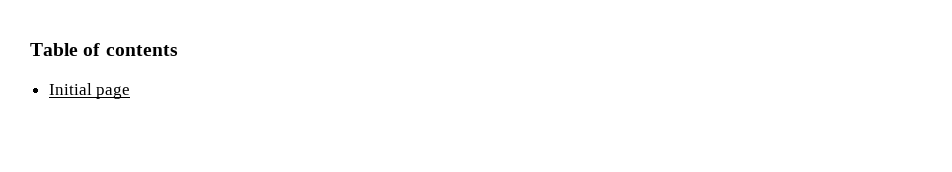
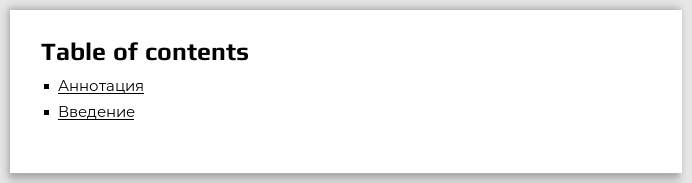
[48,83,131,99] Initial page -> [57,80,144,93] [57,106,135,119] Аннотация // Введение

